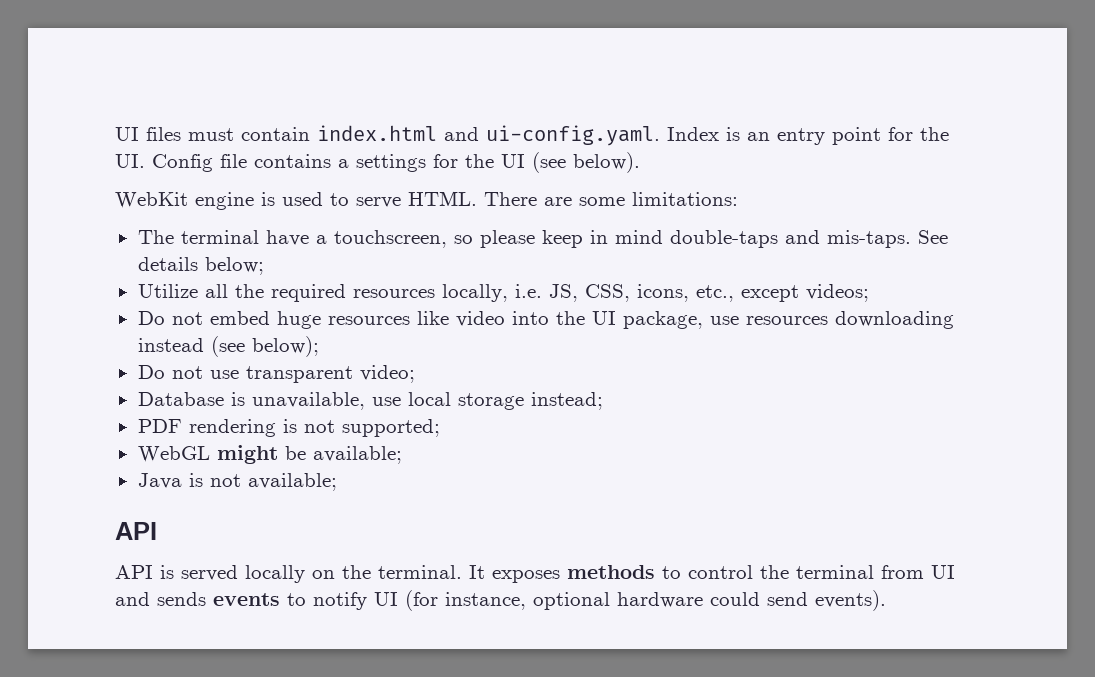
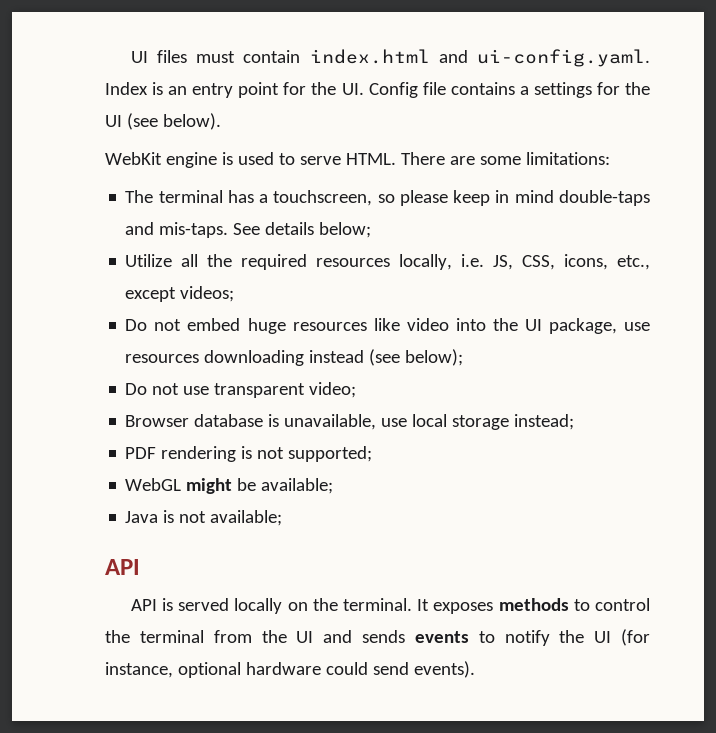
[265,230,309,246] have -> [227,190,254,203] has
[137,392,224,406] Database -> [125,414,264,427] Browser database
(924, 572) none -> [261,630,287,643] the
(367, 601) none -> [559,630,585,643] the

